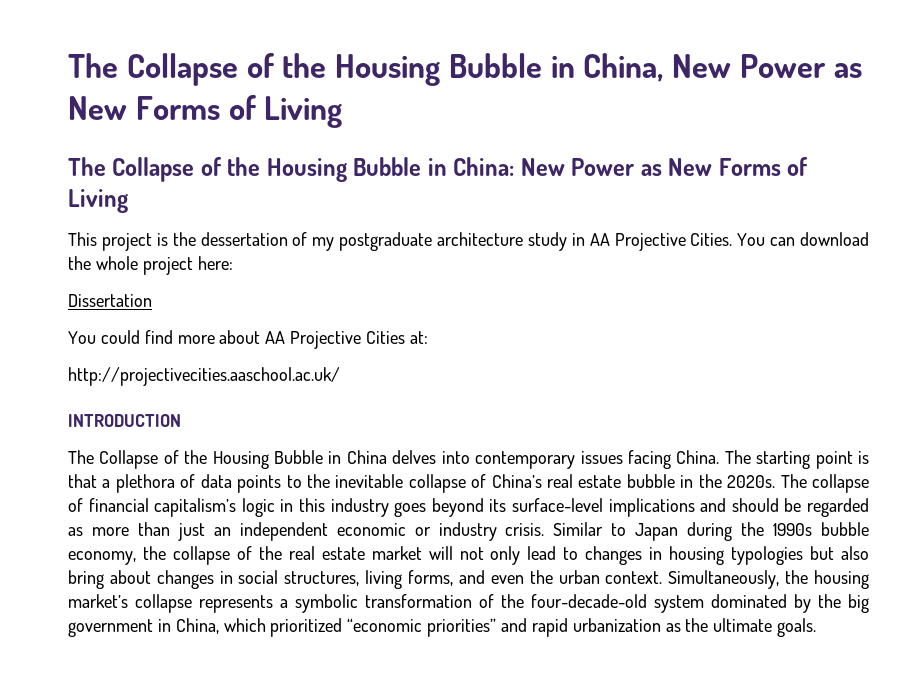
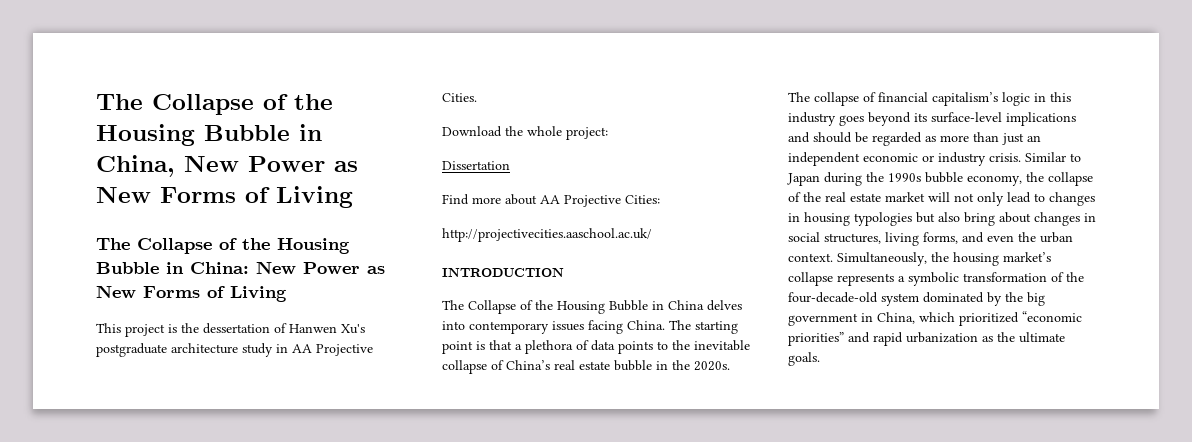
[312,237,335,251] my -> [289,324,365,334] Hanwen Xu's
[737,232,869,246] [68,256,233,275] [68,294,152,307] [68,330,173,344] You can download the whole project here: // Dissertation // You could find -> [442,126,608,140] [442,161,510,170] [442,194,469,205] // Download the whole project: // Dissertation // Find
[366,331,428,344] Cities at: -> [625,195,660,204] Cities:

